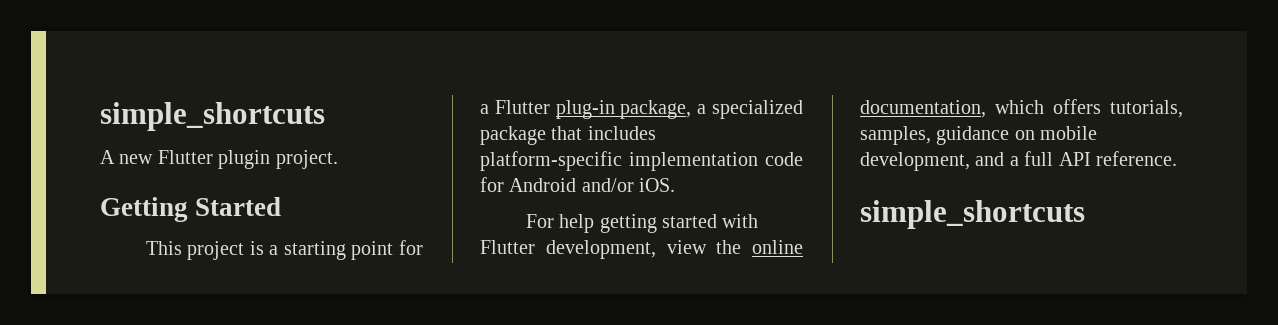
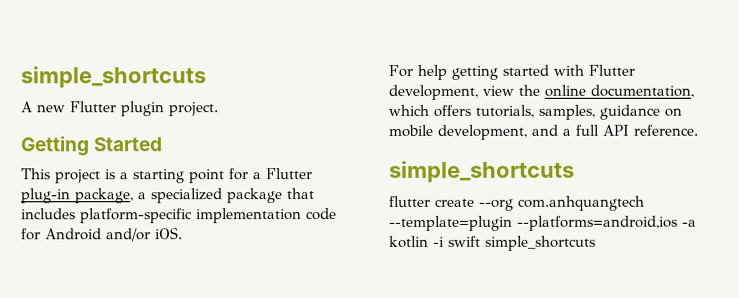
(1085, 214) none -> [389,195,645,211] [389,215,697,231] [389,235,596,251] // flutter create --org com.anhquangtech --template=plugin --platforms=android,ios -a kotlin -i swift simple_shortcuts

